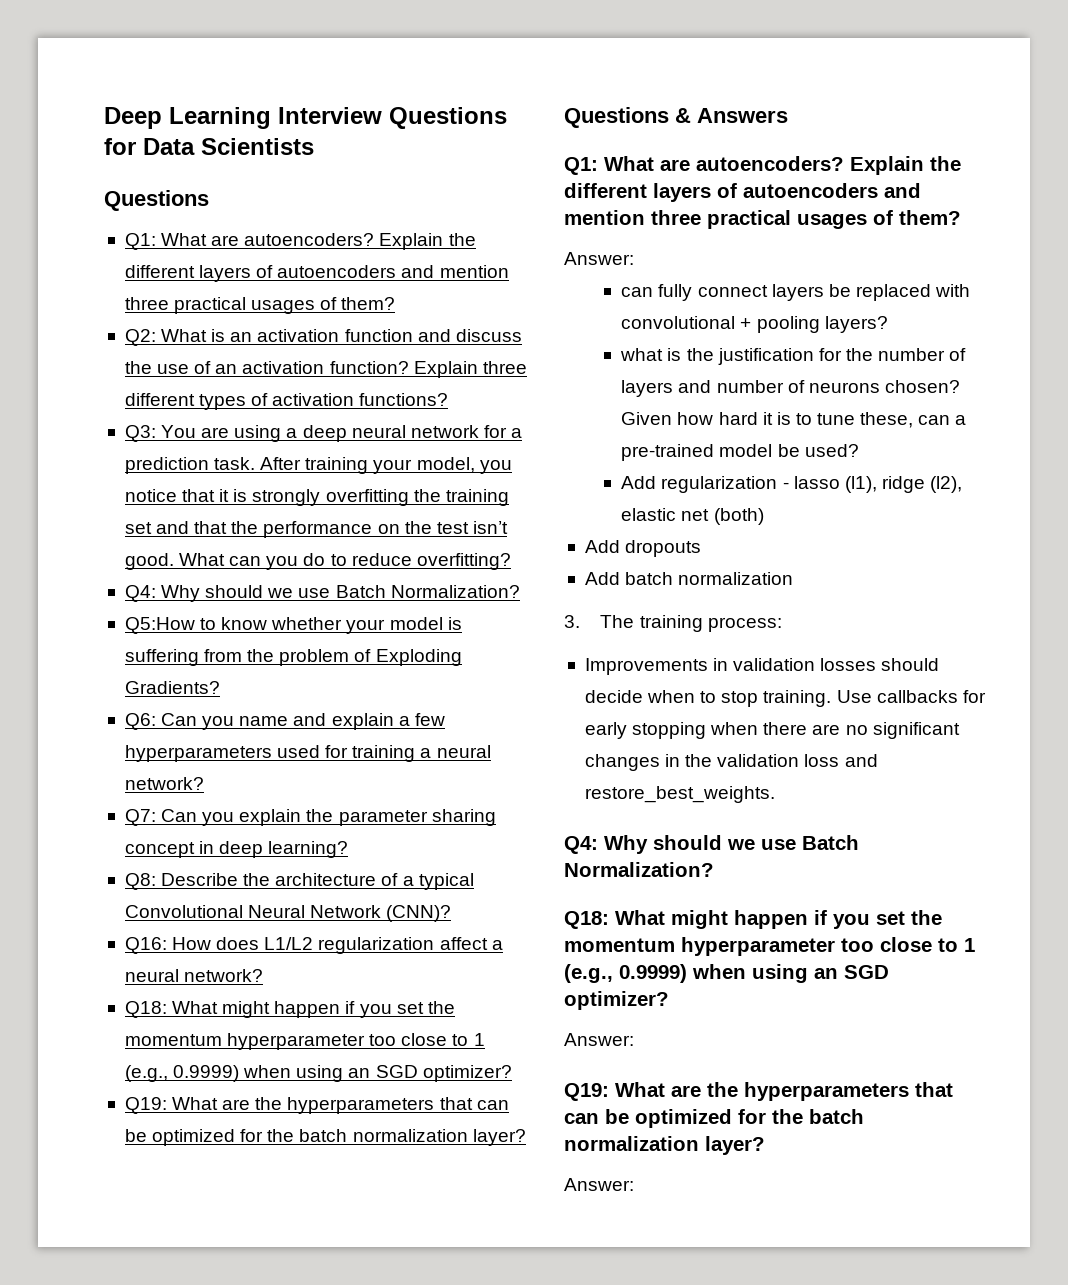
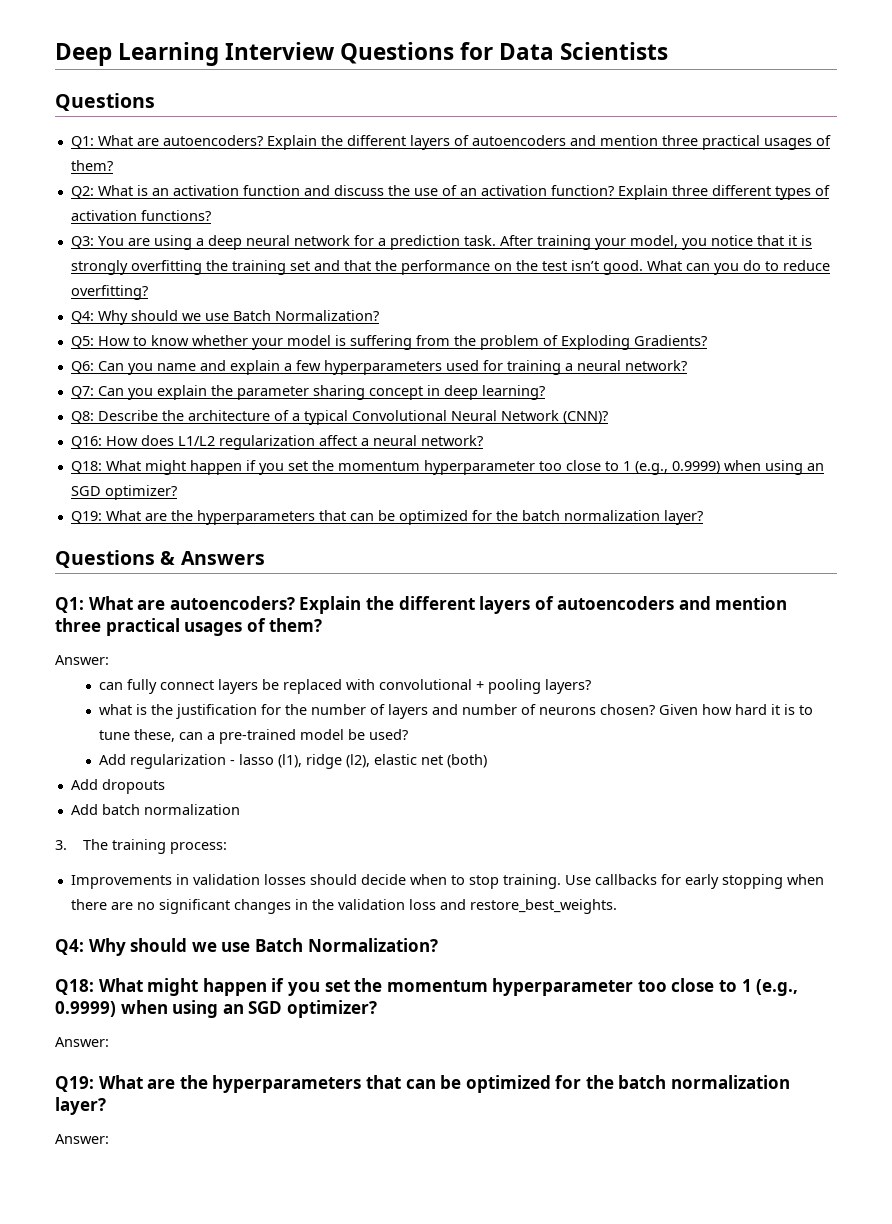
[124,617,195,634] Q5:How -> [70,336,130,349] Q5: How

